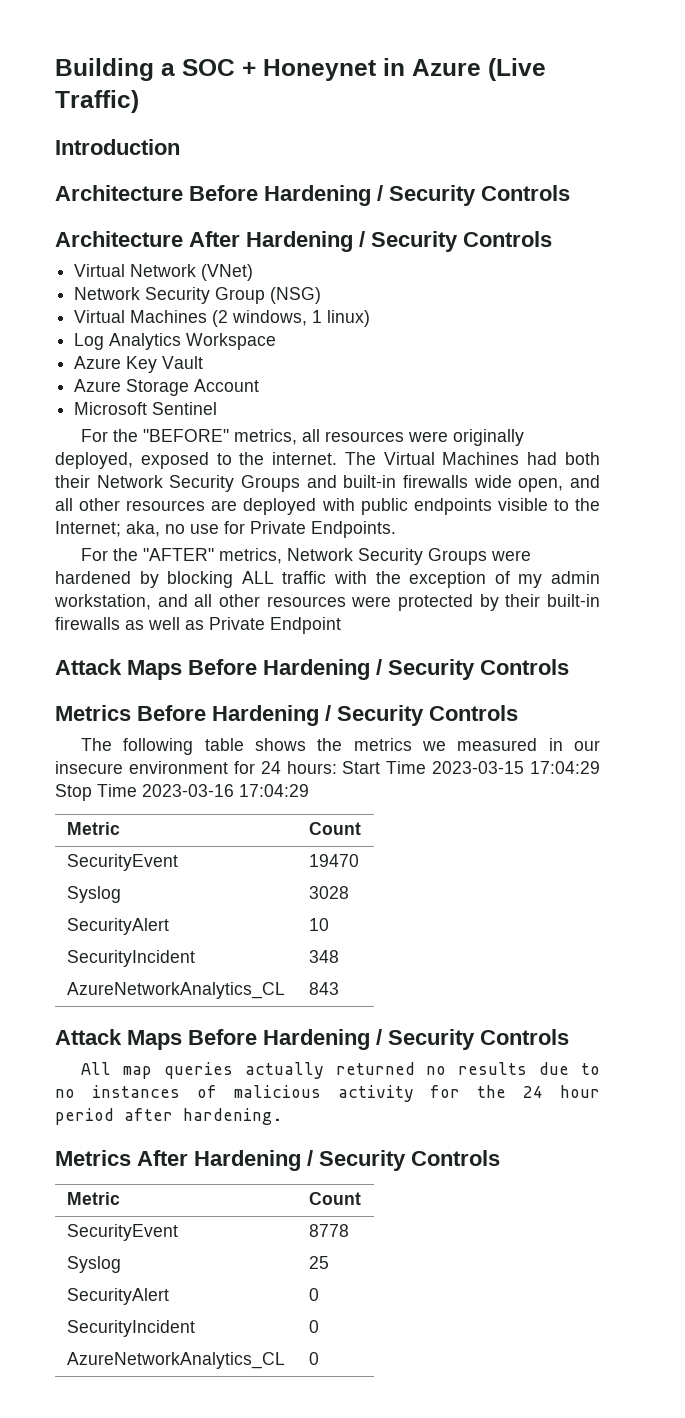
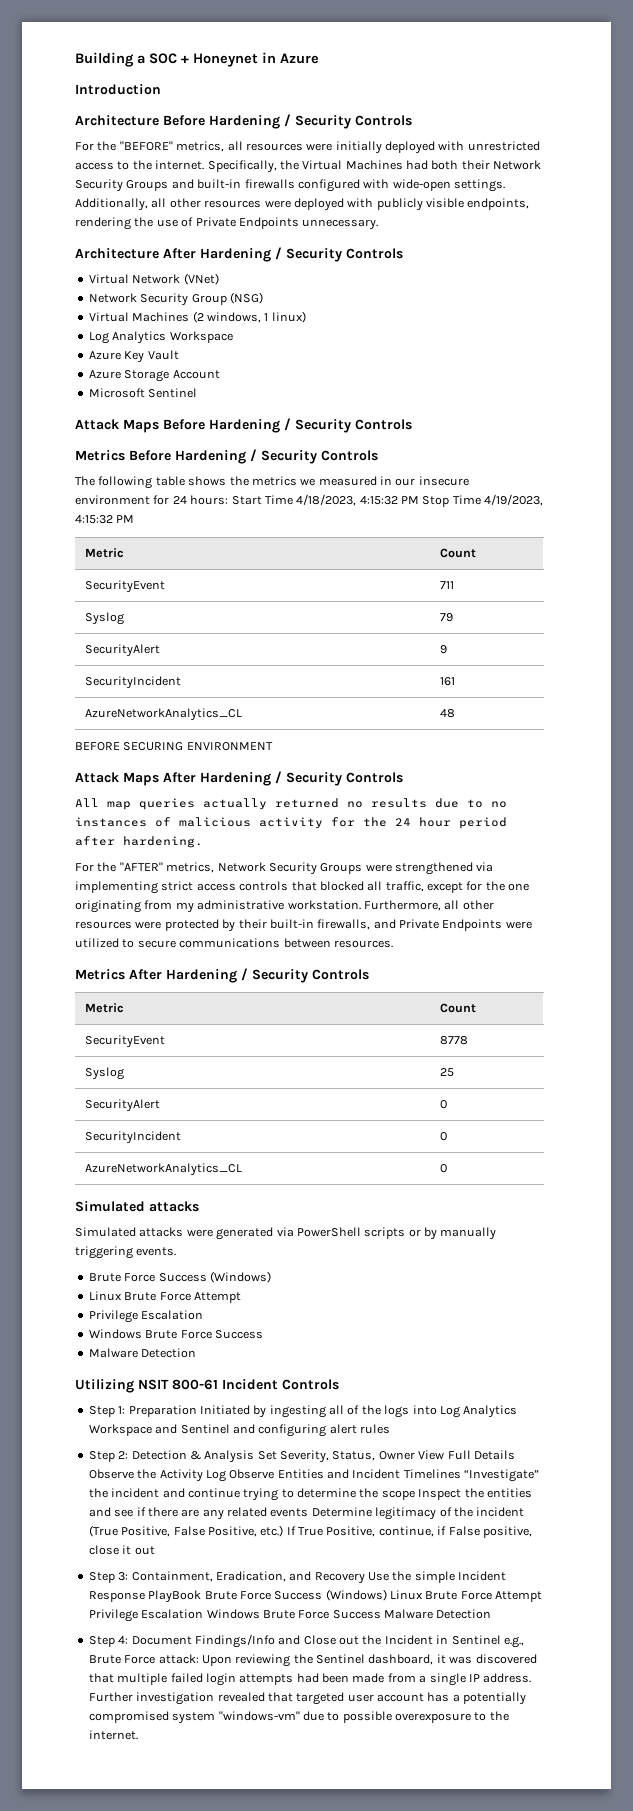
[488,58,546,81] [55,90,139,113] (Live Traffic) -> (319, 58) none
(570, 193) none -> [75,141,540,154] [75,160,542,173] [75,179,505,192] [75,198,530,211] [75,217,379,230] // For the "BEFORE" metrics, all resources were initially deployed with unrestricted access to the internet. Specifically, the Virtual Machines had both their Network Security Groups and built-in firewalls configured with wide-open settings. Additionally, all other resources were deployed with publicly visible endpoints, rendering the use of Private Endpoints unnecessary.
[81,429,525,446] [55,452,600,469] [55,475,600,492] [55,498,601,515] [55,521,396,538] [81,548,532,565] [55,571,601,588] [54,594,600,611] [55,617,341,634] // For the "BEFORE" metrics, all resources were originally deployed, exposed to the internet. The Virtual Machines had both their Network Security Groups and built-in firewalls wide open, and all other resources are deployed with public endpoints visible to the Internet; aka, no use for Private Endpoints. // For the "AFTER" metrics, Network Security Groups were hardened by blocking ALL traffic with the exception of my admin workstation, and all other resources were protected by their built-in firewalls as well as Private Endpoint -> (198, 393) none
[432,761,600,774] [55,784,309,801] [66,822,120,835] [308,822,361,835] [66,854,178,871] [308,854,359,867] [66,886,121,903] [308,886,349,899] [66,918,169,935] [308,918,329,931] [66,950,195,967] [308,950,339,963] [66,982,285,999] [308,982,339,995] [55,1029,257,1050] 2023-03-15 17:04:29 Stop Time 2023-03-16 17:04:29 // Metric | Count // SecurityEvent | 19470 // Syslog | 3028 // SecurityAlert | 10 // SecurityIncident | 348 // AzureNetworkAnalytics_CL | 843 // Attack Maps Before -> [296,494,544,507] [75,515,135,524] [84,548,124,558] [439,548,476,558] [84,580,165,593] [439,581,454,589] [84,612,124,625] [439,613,453,622] [84,644,160,657] [439,645,447,654] [84,676,181,689] [439,677,455,686] [84,708,242,721] [439,709,455,718] [75,742,273,751] [75,772,196,786] 4/18/2023, 4:15:32 PM Stop Time 4/19/2023, 4:15:32 PM // Metric | Count // SecurityEvent | 711 // Syslog | 79 // SecurityAlert | 9 // SecurityIncident | 161 // AzureNetworkAnalytics_CL | 48 // BEFORE SECURING ENVIRONMENT // Attack Maps After
(282, 1116) none -> [75,862,494,875] [75,881,530,894] [75,900,494,913] [75,919,532,932] [75,938,393,948] // For the "AFTER" metrics, Network Security Groups were strengthened via implementing strict access controls that blocked all traffic, except for the one originating from my administrative workstation. Furthermore, all other resources were protected by their built-in firewalls, and Private Endpoints were utilized to secure communications between resources.
(319, 1358) none -> [75,1201,199,1212] [75,1227,497,1240] [75,1246,177,1259] [88,1271,271,1283] [88,1291,241,1303] [88,1310,204,1323] [88,1329,263,1339] [88,1348,197,1358] [75,1379,339,1393] [88,1405,518,1418] [88,1424,390,1437] [88,1450,515,1463] [88,1469,540,1482] [88,1488,532,1501] [88,1507,525,1520] [88,1525,532,1538] [88,1545,155,1555] [88,1571,507,1584] [88,1589,543,1603] [88,1609,492,1622] [88,1634,524,1648] [88,1654,537,1667] [88,1673,532,1686] [88,1692,527,1705] [88,1711,509,1724] [88,1730,138,1740] // Simulated attacks // Simulated attacks were generated via PowerShell scripts or by manually triggering events. // Brute Force Success (Windows) // Linux Brute Force Attempt // Privilege Escalation // Windows Brute Force Success // Malware Detection // Utilizing NSIT 800-61 Incident Controls // Step 1: Preparation Initiated by ingesting all of the logs into Log Analytics Workspace and Sentinel and configuring alert rules // Step 2: Detection & Analysis Set Severity, Status, Owner View Full Details Observe the Activity Log Observe Entities and Incident Timelines “Investigate” the incident and continue trying to determine the scope Inspect the entities and see if there are any related events Determine legitimacy of the incident (True Positive, False Positive, etc.) If True Positive, continue, if False positive, close it out // Step 3: Containment, Eradication, and Recovery Use the simple Incident Response PlayBook Brute Force Success (Windows) Linux Brute Force Attempt Privilege Escalation Windows Brute Force Success Malware Detection // Step 4: Document Findings/Info and Close out the Incident in Sentinel e.g., Brute Force attack: Upon reviewing the Sentinel dashboard, it was discovered that multiple failed login attempts had been made from a single IP address. Further investigation revealed that targeted user account has a potentially compromised system "windows-vm" due to possible overexposure to the internet.

